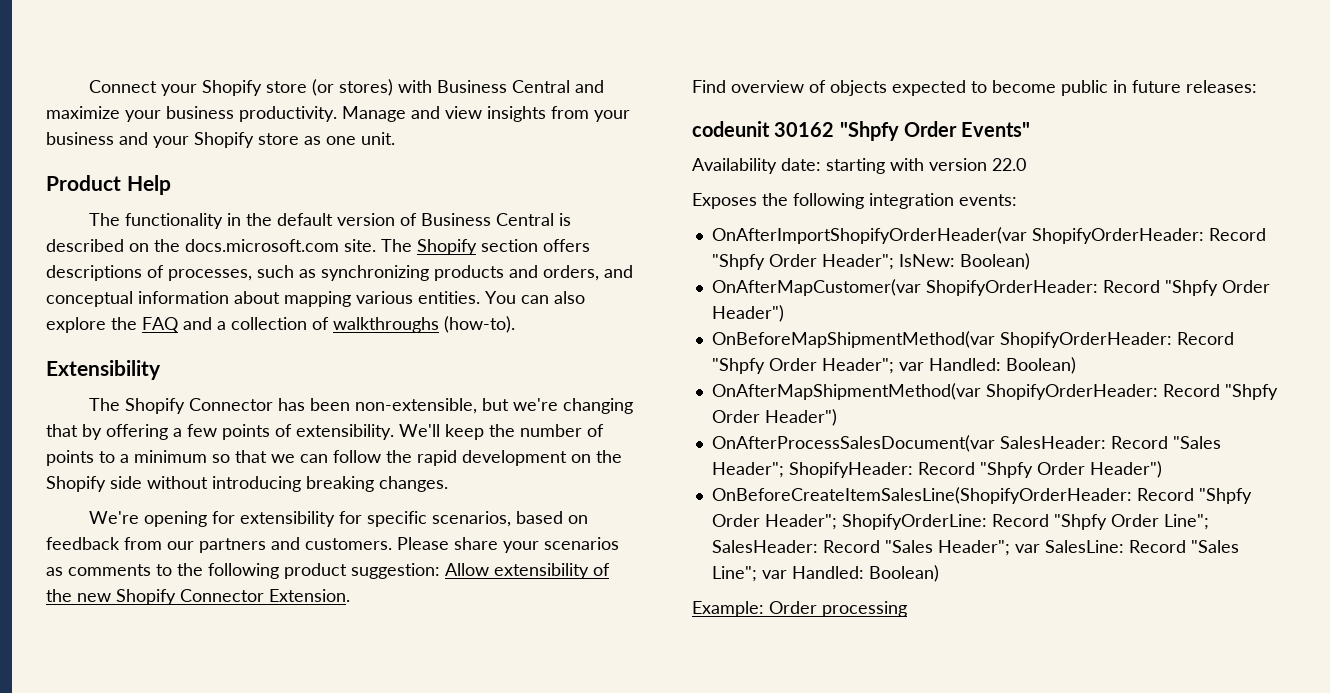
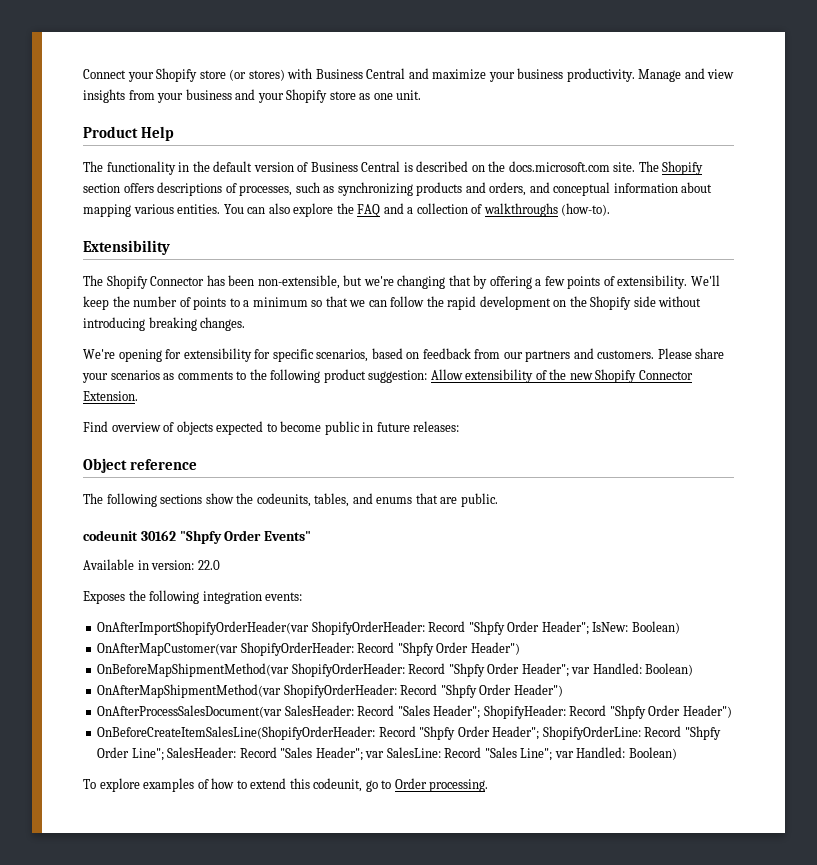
(1257, 86) none -> [83,458,198,473] [83,493,498,507] // Object reference // The following sections show the codeunits, tables, and enums that are public.
[692,158,987,174] Availability date: starting with version -> [83,559,195,570] Available in version:
[692,601,907,617] Example: Order processing -> [83,778,489,792] To explore examples of how to extend this codeunit, go to Order processing.

